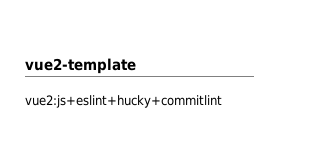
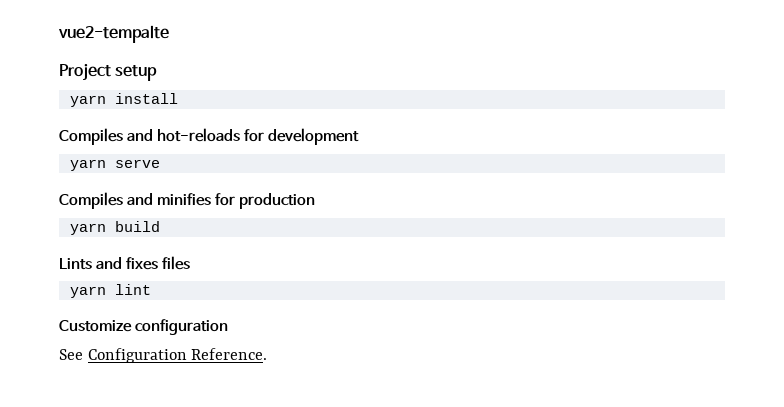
[25,58,136,74] [25,95,222,108] vue2-template // vue2:js+eslint+hucky+commitlint -> [58,25,169,43] [59,63,158,81] [69,93,178,107] [59,128,359,145] [69,159,160,171] [59,192,315,209] [69,221,160,235] [59,256,190,270] [69,284,151,298] [59,319,228,335] [59,348,268,363] vue2-tempalte // Project setup // yarn install // Compiles and hot-reloads for development // yarn serve // Compiles and minifies for production // yarn build // Lints and fixes files // yarn lint // Customize configuration // See Configuration Reference.

